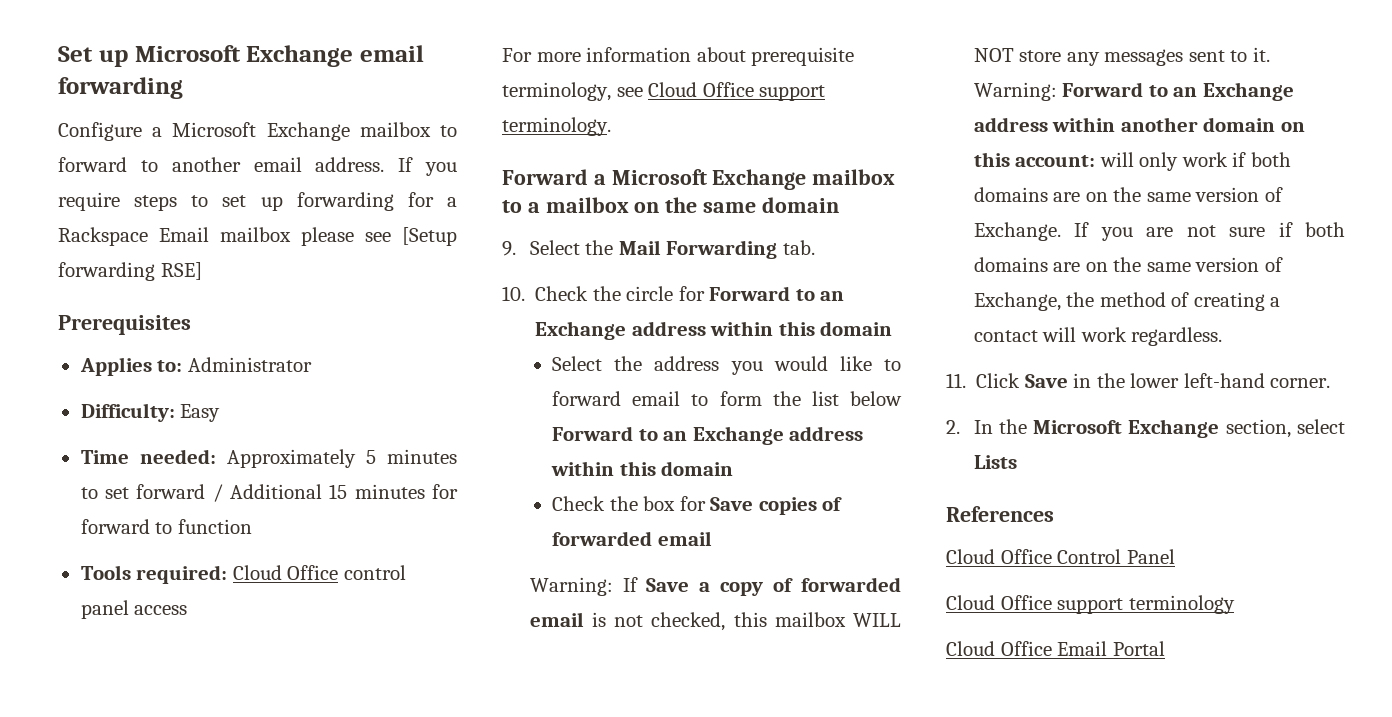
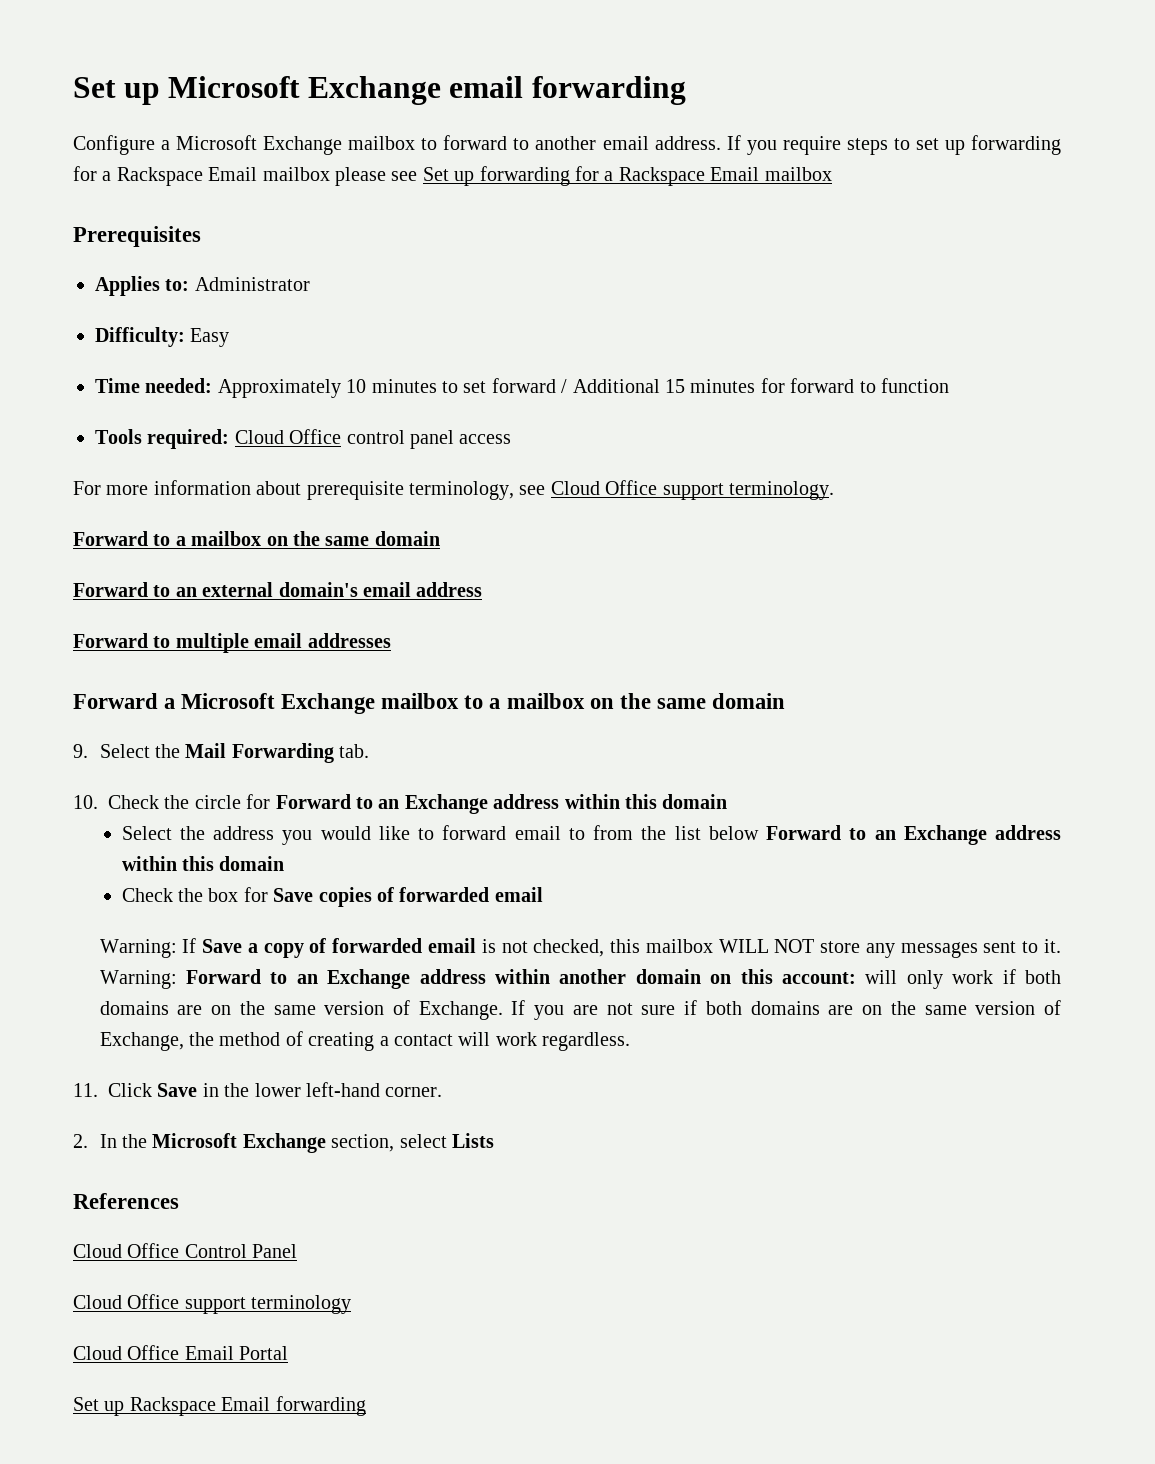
[402,227,457,246] [58,262,202,281] [Setup forwarding RSE] -> [422,166,832,186] Set up forwarding for a Rackspace Email mailbox
[365,450,376,464] 5 -> [346,379,367,393] 10
(611, 126) none -> [73,531,440,546] [73,582,483,597] [73,633,391,653] // Forward to a mailbox on the same domain // Forward to an external domain's email address // Forward to multiple email addresses
[719,391,762,406] form -> [593,825,634,840] from
(1165, 648) none -> [73,1396,366,1416] // Set up Rackspace Email forwarding

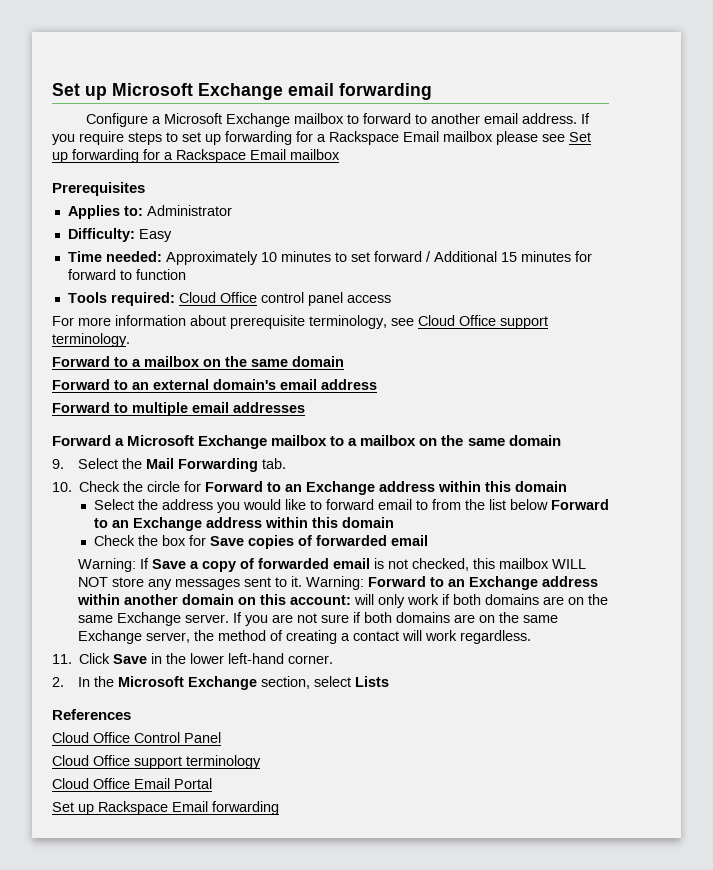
[324,1000,503,1020] version of Exchange. -> [116,612,229,626] Exchange server.
[975,1000,1062,1015] [99,1032,184,1051] version of Exchange, -> [77,630,190,644] Exchange server,

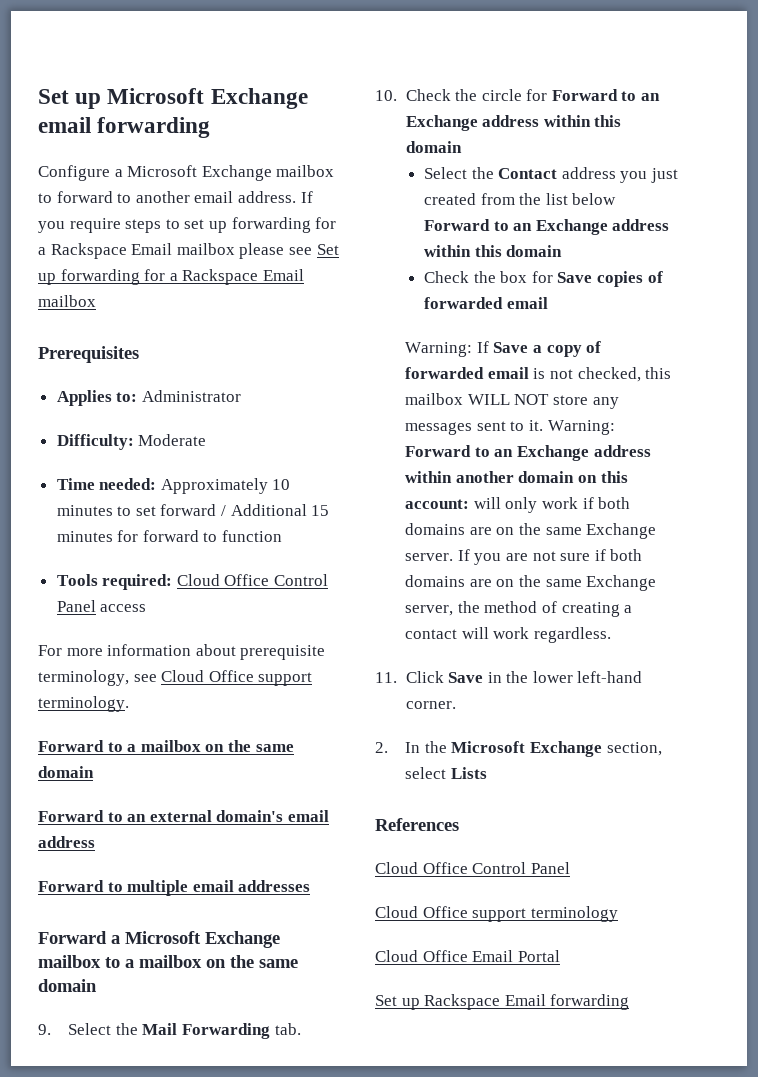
[138,229,172,242] Easy -> [138,434,207,446] Moderate
[260,292,343,306] control panel -> [274,574,329,586] [56,600,96,612] Control Panel
(158, 504) none -> [498,168,558,179] Contact
[242,499,428,510] would like to forward email to -> [650,168,678,183] [423,193,476,205] just created

